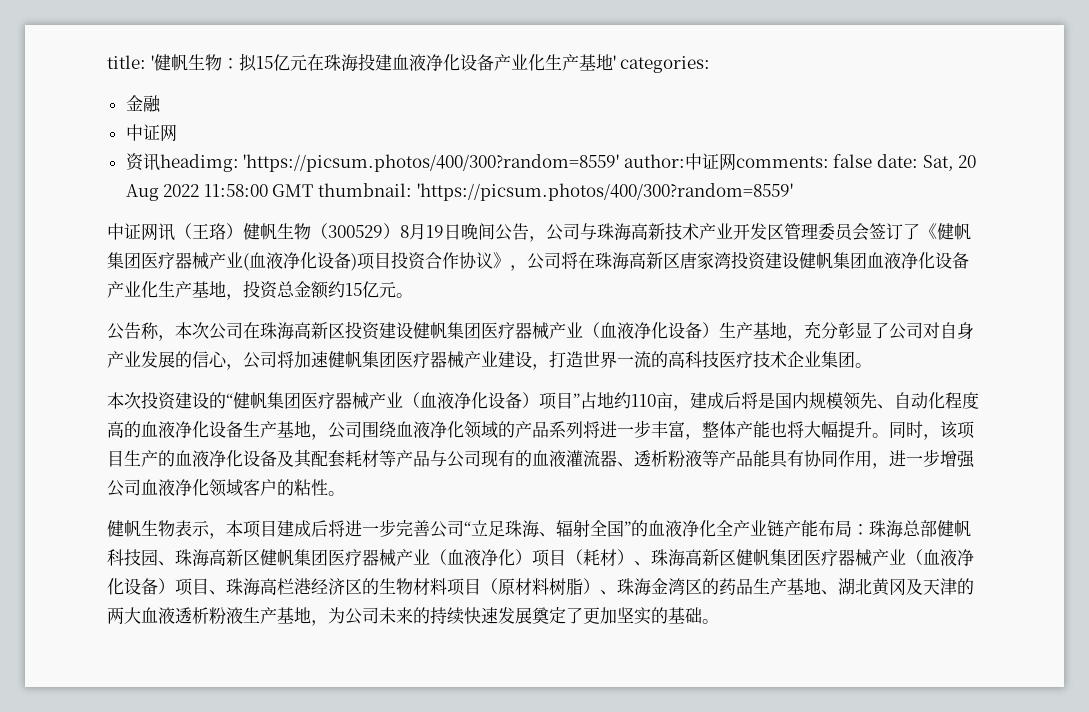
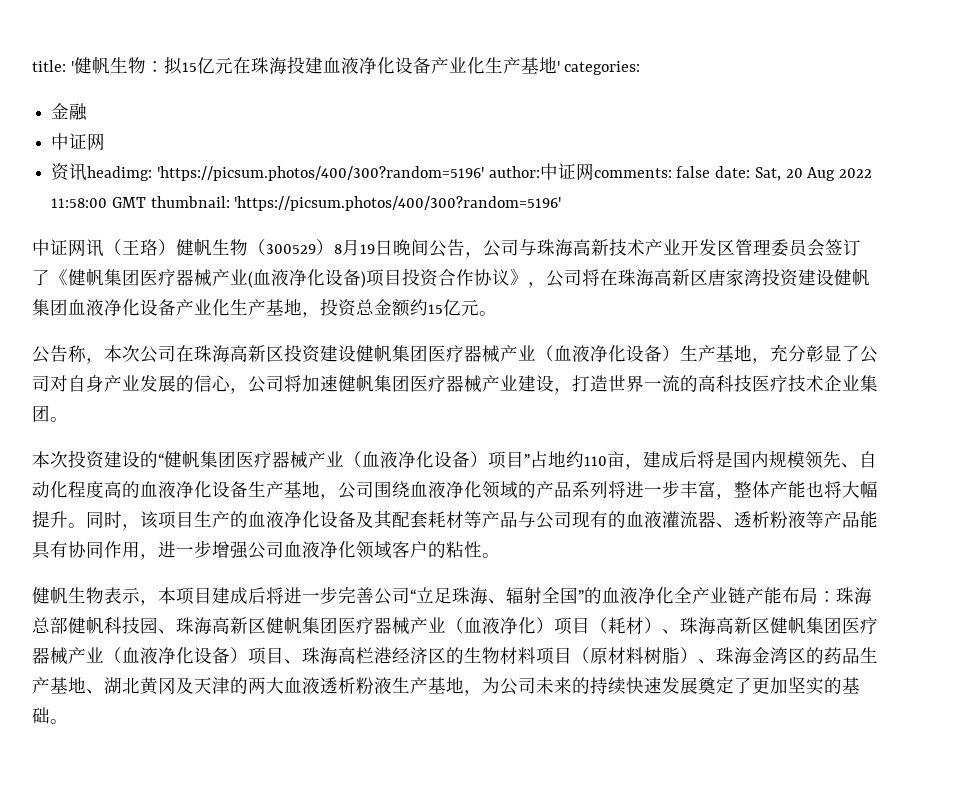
[243,154,620,172] 'https://picsum.photos/400/300?random=8559' -> [156,166,484,181] 'https://picsum.photos/400/300?random=5196'
[416,183,793,201] 'https://picsum.photos/400/300?random=8559' -> [234,196,562,211] 'https://picsum.photos/400/300?random=5196'

